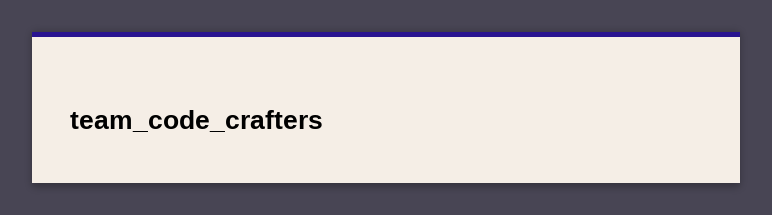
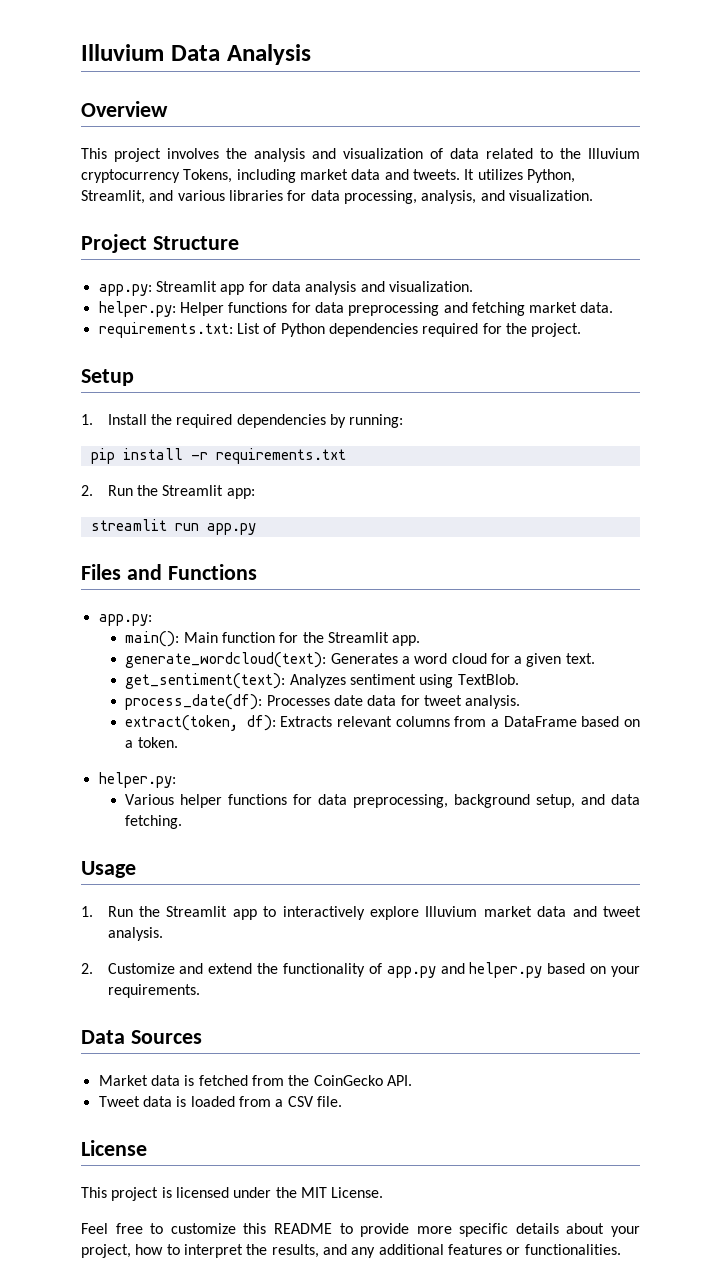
[70,110,323,132] team_code_crafters -> [81,44,311,65] [81,101,168,117] [81,148,640,162] [81,169,575,183] [81,190,593,204] [81,234,239,253] [98,281,473,296] [98,301,614,317] [98,322,582,338] [81,369,134,386] [81,414,404,428] [90,448,346,464] [81,485,255,499] [90,519,256,535] [81,564,257,580] [98,614,152,626] [125,631,421,647] [125,652,595,668] [125,673,519,689] [125,694,521,710] [125,715,641,731] [125,737,178,748] [98,772,176,788] [125,794,640,808] [125,815,183,829] [81,861,136,878] [81,906,641,920] [107,927,163,941] [81,962,640,978] [107,984,200,998] [81,1030,202,1044] [98,1075,412,1086] [98,1096,342,1107] [81,1140,147,1156] [81,1187,384,1201] [81,1223,640,1237] [81,1244,621,1258] Illuvium Data Analysis // Overview // This project involves the analysis and visualization of data related to the Illuvium cryptocurrency Tokens, including market data and tweets. It utilizes Python, Streamlit, and various libraries for data processing, analysis, and visualization. // Project Structure // app.py: Streamlit app for data analysis and visualization. // helper.py: Helper functions for data preprocessing and fetching market data. // requirements.txt: List of Python dependencies required for the project. // Setup // 1. Install the required dependencies by running: // pip install -r requirements.txt // 2. Run the Streamlit app: // streamlit run app.py // Files and Functions // app.py: // main(): Main function for the Streamlit app. // generate_wordcloud(text): Generates a word cloud for a given text. // get_sentiment(text): Analyzes sentiment using TextBlob. // process_date(df): Processes date data for tweet analysis. // extract(token, df): Extracts relevant columns from a DataFrame based on a token. // helper.py: // Various helper functions for data preprocessing, background setup, and data fetching. // Usage // 1. Run the Streamlit app to interactively explore Illuvium market data and tweet analysis. // 2. Customize and extend the functionality of app.py and helper.py based on your requirements. // Data Sources // Market data is fetched from the CoinGecko API. // Tweet data is loaded from a CSV file. // License // This project is licensed under the MIT License. // Feel free to customize this README to provide more specific details about your project, how to interpret the results, and any additional features or functionalities.

